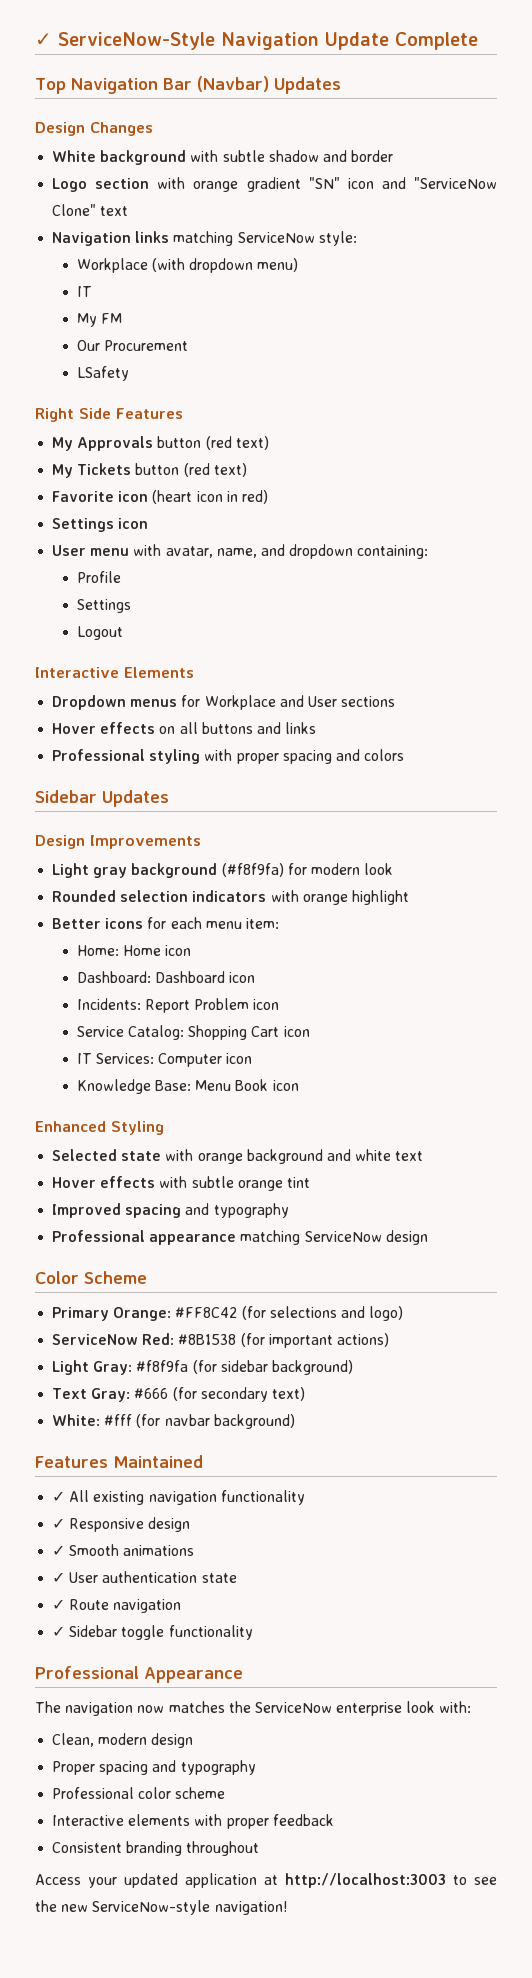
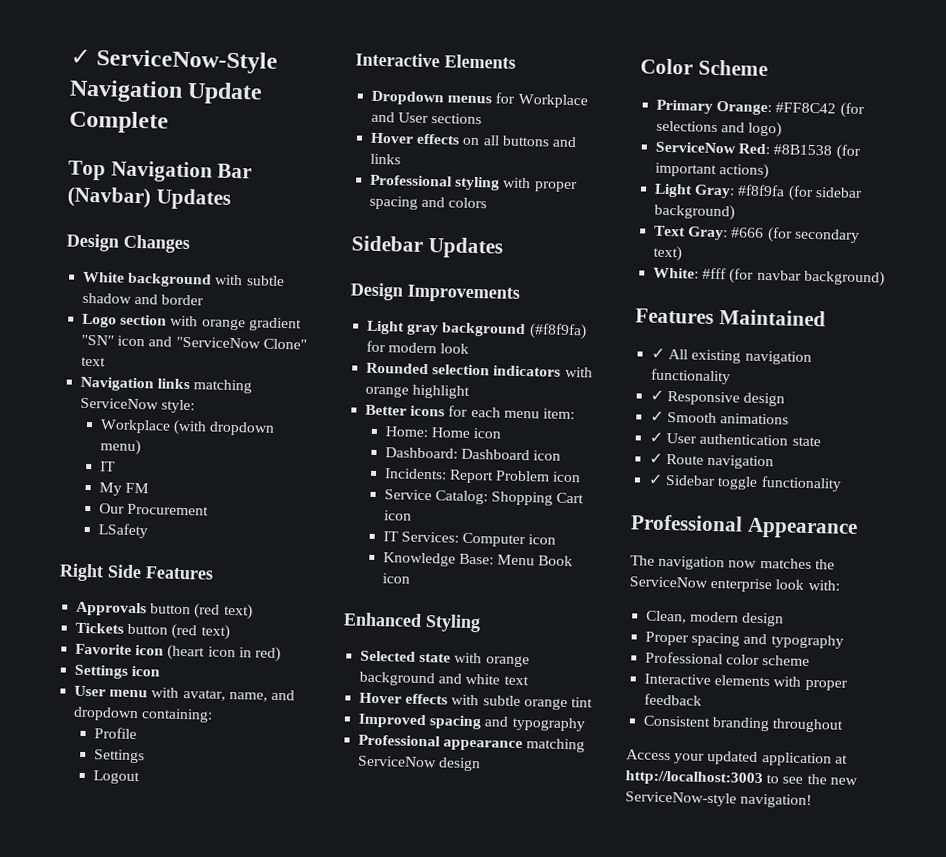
[52,437,74,451] My -> (214, 573) none
[52,464,74,478] My -> (253, 611) none

